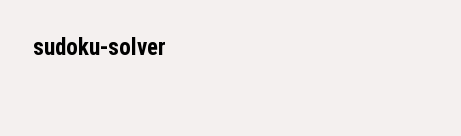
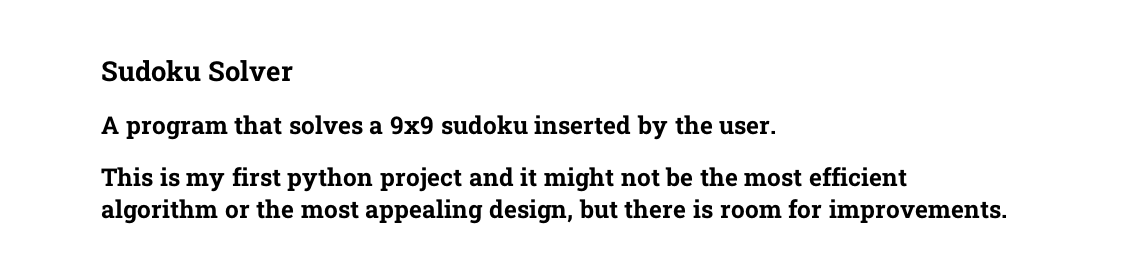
[33,37,166,55] sudoku-solver -> [101,60,294,82] [101,115,777,140] [101,167,907,192] [101,199,1007,224] Sudoku Solver // A program that solves a 9x9 sudoku inserted by the user. // This is my first python project and it might not be the most efficient algorithm or the most appealing design, but there is room for improvements.

